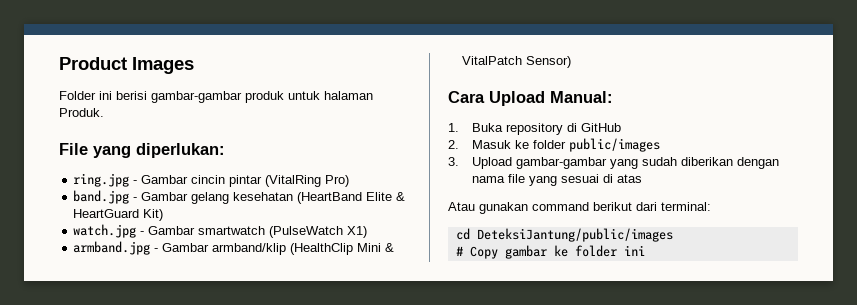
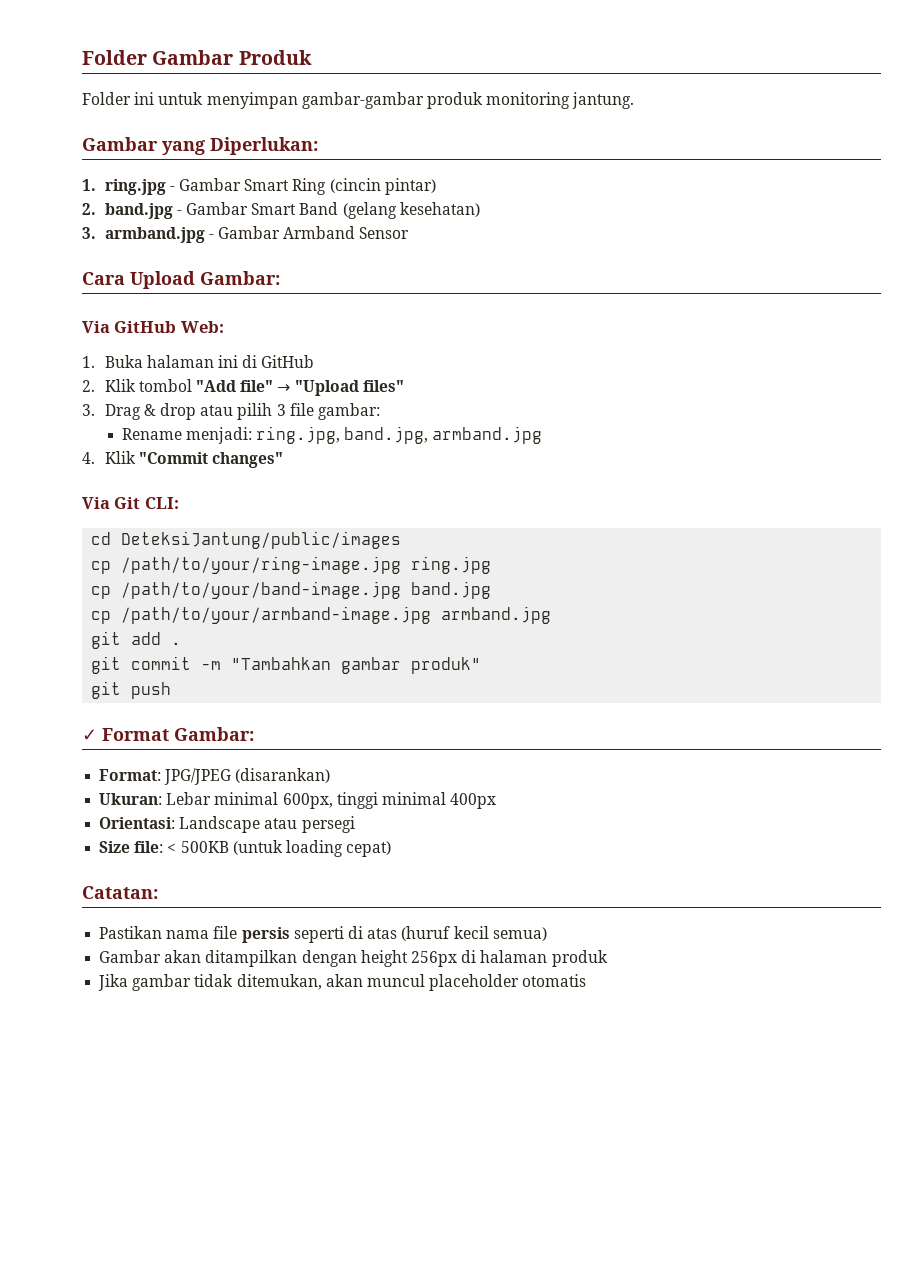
[59,57,194,74] Product Images -> [82,50,312,65] Folder Gambar Produk
[116,91,373,103] [59,108,104,117] [59,143,225,158] [73,173,350,187] [73,190,406,204] [73,209,164,221] [73,224,368,238] [73,241,395,255] [462,56,572,68] [448,91,613,106] berisi gambar-gambar produk untuk halaman Produk. // File yang diperlukan: // ring.jpg - Gambar cincin pintar (VitalRing Pro) // band.jpg - Gambar gelang kesehatan (HeartBand Elite & HeartGuard Kit) // watch.jpg - Gambar smartwatch (PulseWatch X1) // armband.jpg - Gambar armband/klip (HealthClip Mini & VitalPatch Sensor) // Cara Upload Manual: -> [158,92,635,109] [82,137,318,155] [82,178,436,195] [82,202,480,219] [82,226,410,243] [82,271,280,289] [82,321,224,333] untuk menyimpan gambar-gambar produk monitoring jantung. // Gambar yang Diperlukan: // 1. ring.jpg - Gambar Smart Ring (cincin pintar) // 2. band.jpg - Gambar Smart Band (gelang kesehatan) // 3. armband.jpg - Gambar Armband Sensor // Cara Upload Gambar: // Via GitHub Web:
[506,123,564,135] repository -> [146,355,239,368] halaman ini
[472,138,661,152] [448,157,780,169] [472,174,643,186] [448,202,711,214] [455,228,673,242] [455,245,645,259] Masuk ke folder public/images // 3. Upload gambar-gambar yang sudah diberikan dengan nama file yang sesuai di atas // Atau gunakan command berikut dari terminal: // cd DeteksiJantung/public/images // # Copy gambar ke folder ini -> [104,379,404,396] [82,403,380,420] [121,426,543,444] [82,451,284,468] [82,497,179,509] [91,531,402,549] [91,556,492,574] [91,581,492,599] [91,606,552,624] [91,631,182,649] [91,656,482,674] [91,681,172,699] [82,727,254,741] [99,768,331,785] [99,792,497,809] [99,816,355,833] [99,840,392,857] [82,886,158,899] [99,926,547,943] [99,950,608,967] [98,974,587,991] Klik tombol "Add file" → "Upload files" // 3. Drag & drop atau pilih 3 file gambar: // Rename menjadi: ring.jpg, band.jpg, armband.jpg // 4. Klik "Commit changes" // Via Git CLI: // cd DeteksiJantung/public/images // cp /path/to/your/ring-image.jpg ring.jpg // cp /path/to/your/band-image.jpg band.jpg // cp /path/to/your/armband-image.jpg armband.jpg // git add . // git commit -m "Tambahkan gambar produk" // git push // ✓ Format Gambar: // Format: JPG/JPEG (disarankan) // Ukuran: Lebar minimal 600px, tinggi minimal 400px // Orientasi: Landscape atau persegi // Size file: < 500KB (untuk loading cepat) // Catatan: // Pastikan nama file persis seperti di atas (huruf kecil semua) // Gambar akan ditampilkan dengan height 256px di halaman produk // Jika gambar tidak ditemukan, akan muncul placeholder otomatis

